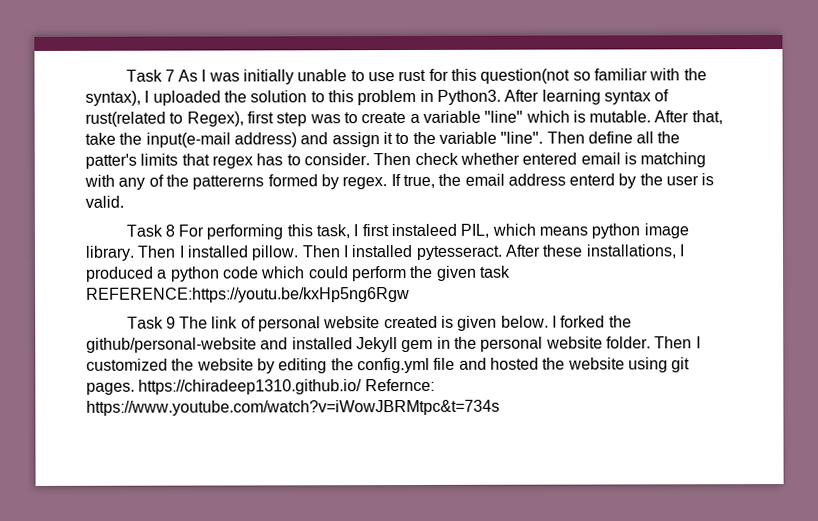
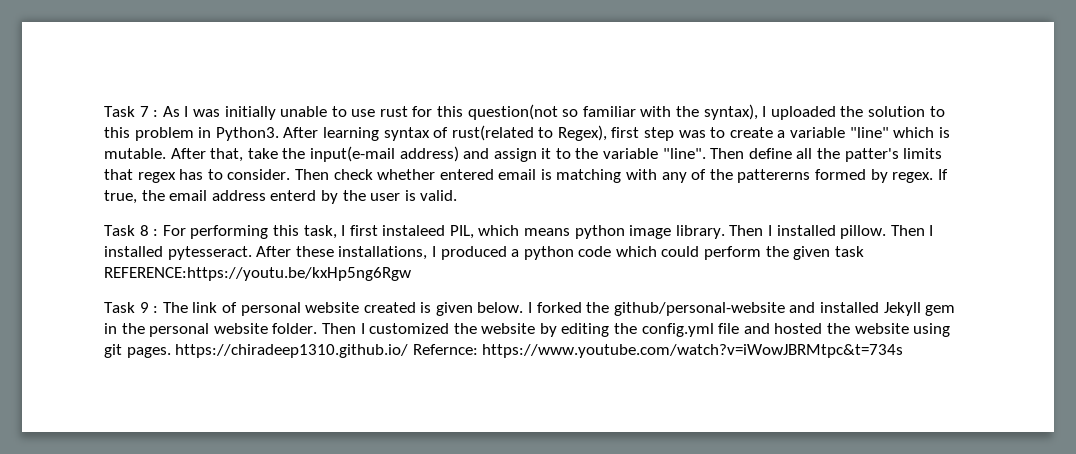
(175, 75) none -> [153,110,159,117] :
(175, 230) none -> [153,229,159,236] :
(176, 322) none -> [153,306,159,313] :

